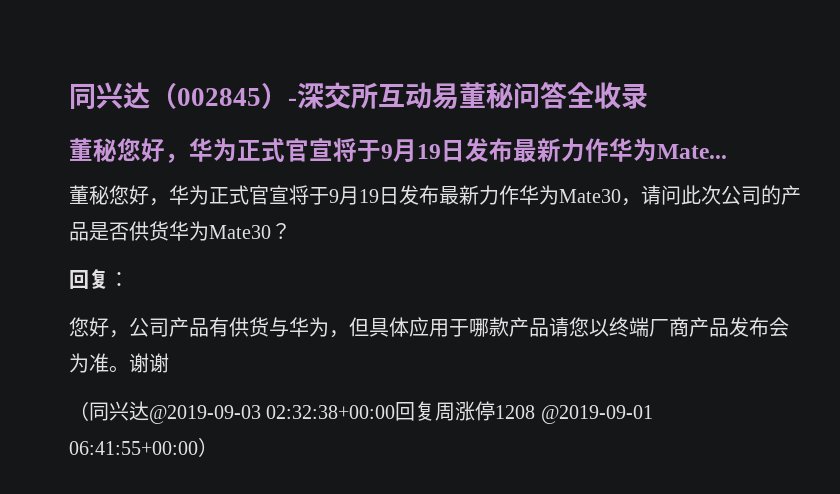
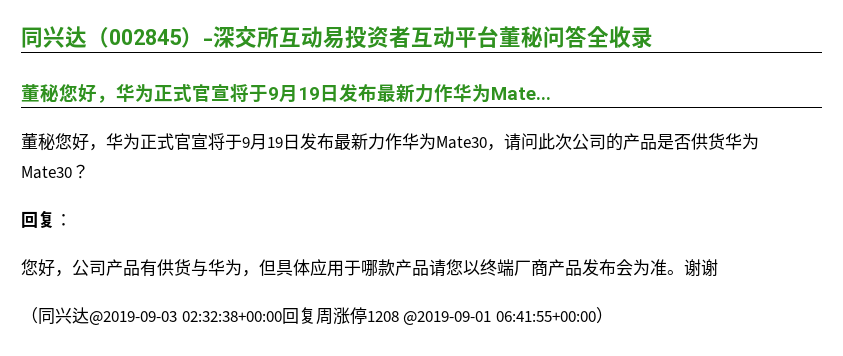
(459, 96) none -> [345,26,499,49] 投资者互动平台

